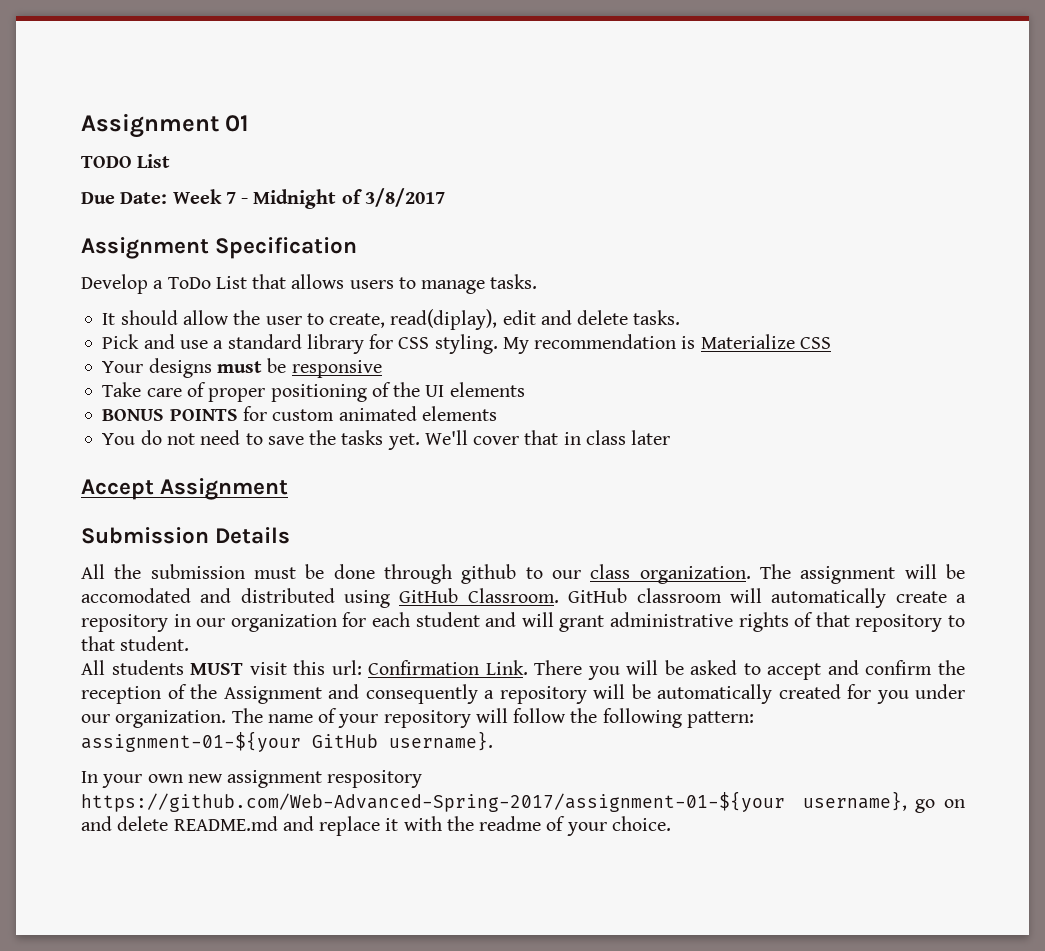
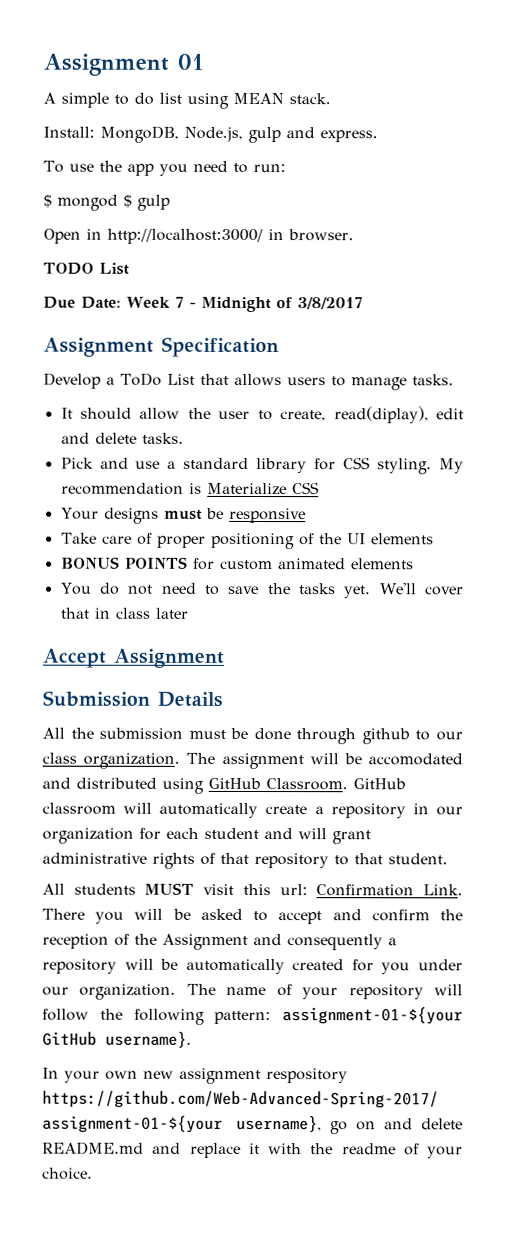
(250, 123) none -> [43,92,331,109] [43,125,378,144] [43,160,286,176] [43,194,170,211] [43,228,354,245] // A simple to do list using MEAN stack. // Install: MongoDB, Node.js, gulp and express. // To use the app you need to run: // $ mongod $ gulp // Open in http://localhost:3000/ in browser.

